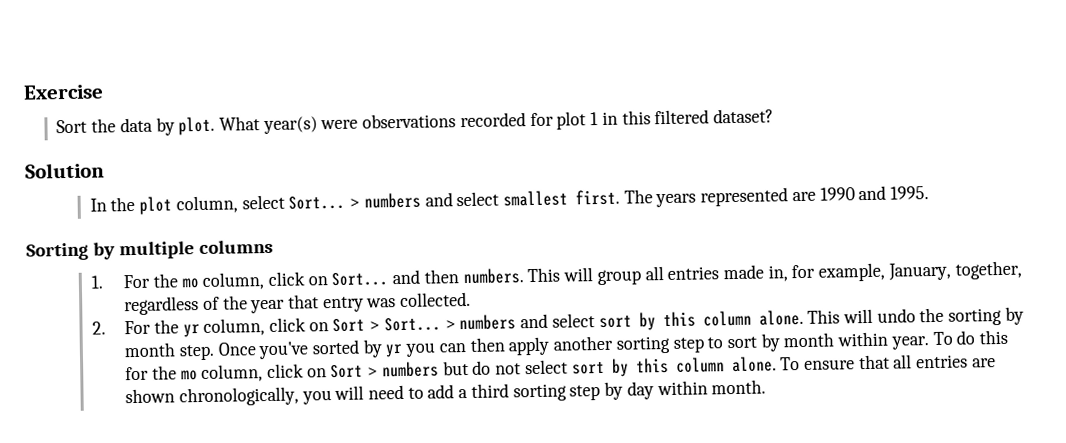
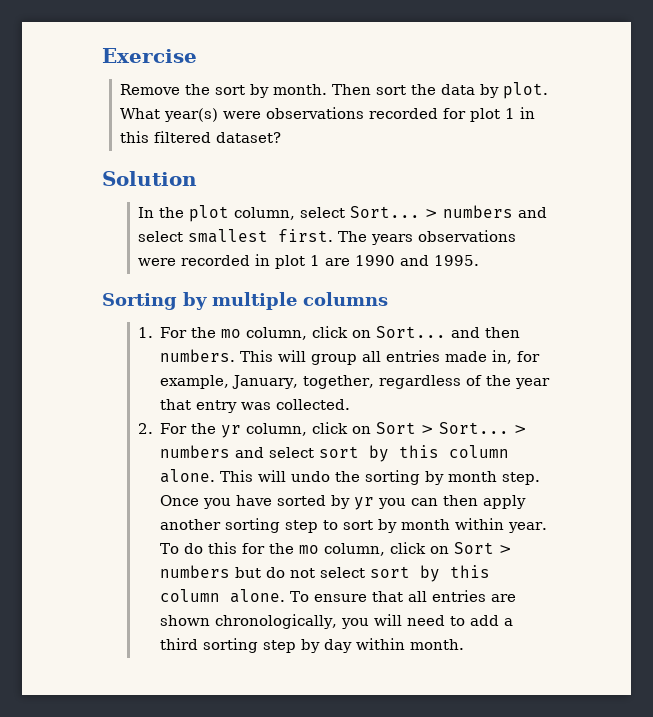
[56,119,88,134] Sort -> [119,84,406,98] Remove the sort by month. Then sort
[700,187,789,207] represented -> [417,230,516,242] [137,254,320,269] observations were recorded in plot 1
[258,341,310,360] you've -> [203,495,273,509] you have

